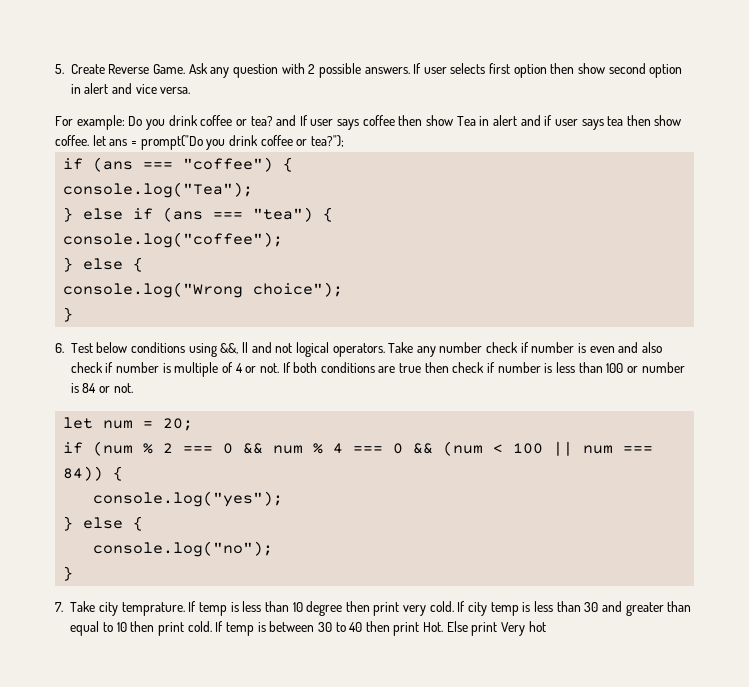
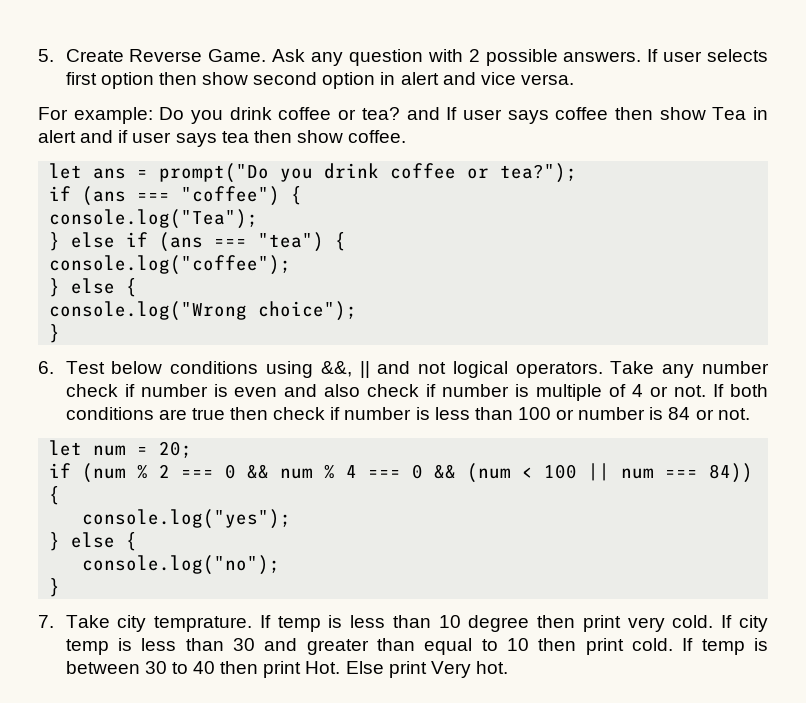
(89, 140) none -> (407, 136) //
[528,621,546,632] hot -> [475,661,508,674] hot.

